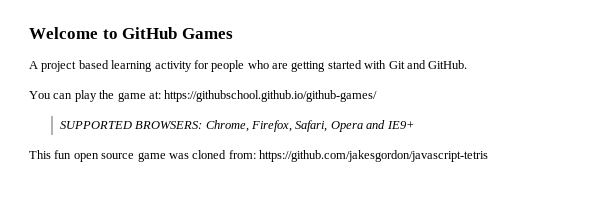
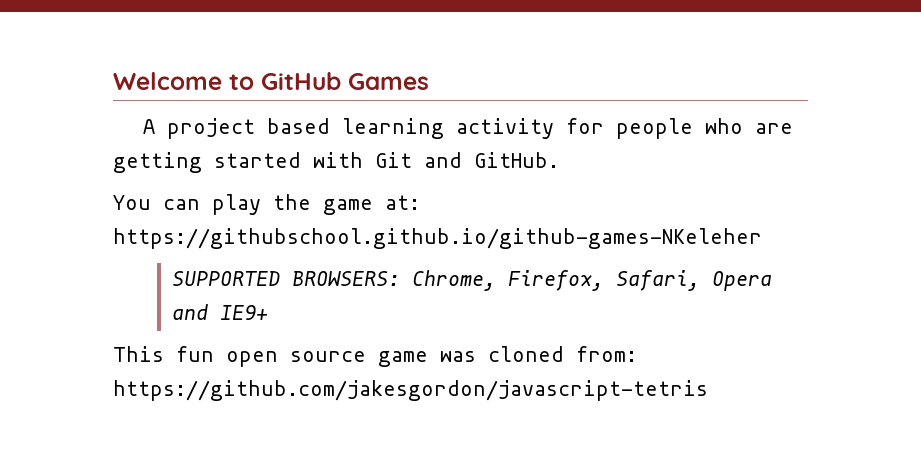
[164,90,378,102] https://githubschool.github.io/github-games/ -> [113,228,762,249] https://githubschool.github.io/github-games-NKeleher

